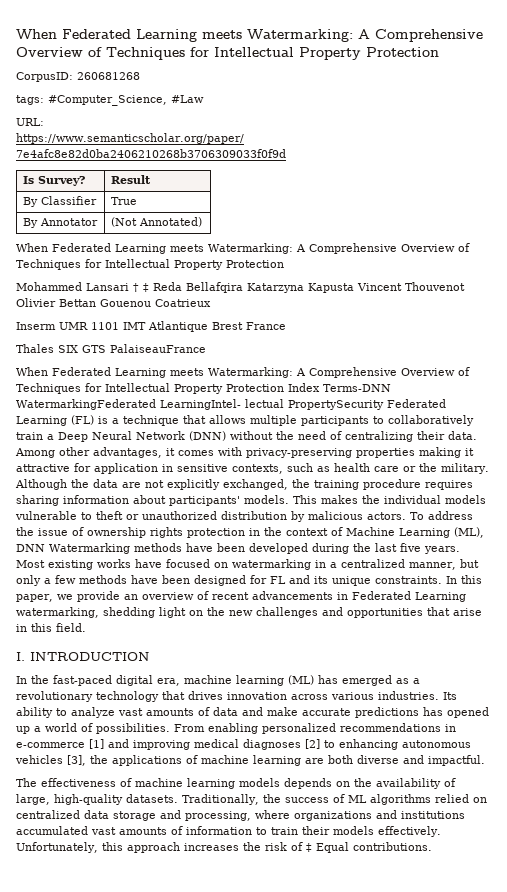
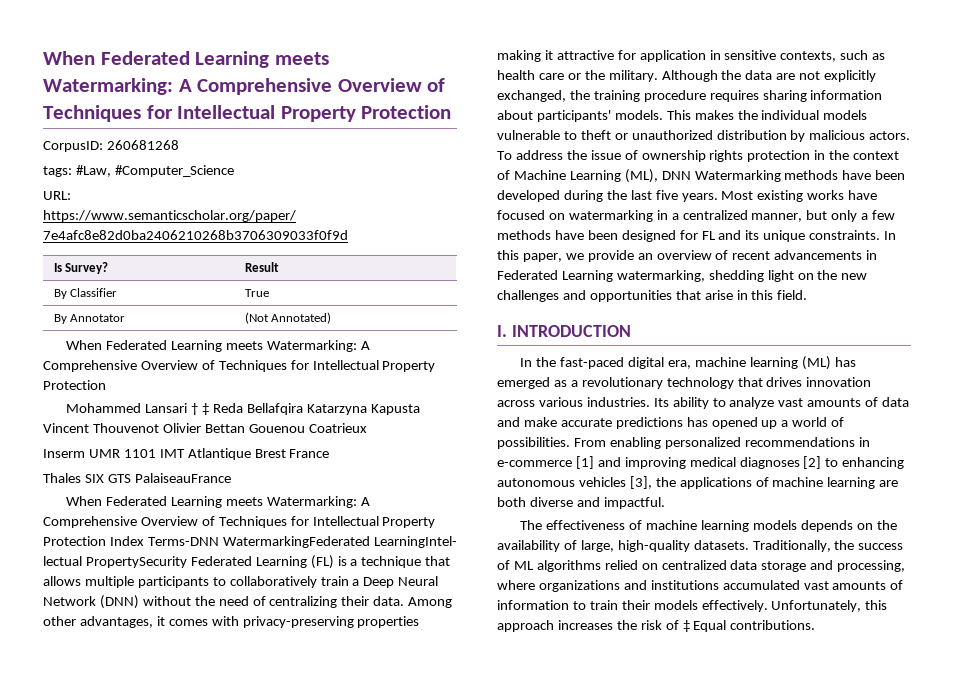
[48,95,204,106] #Computer_Science, #Law -> [75,165,234,177] #Law, #Computer_Science

